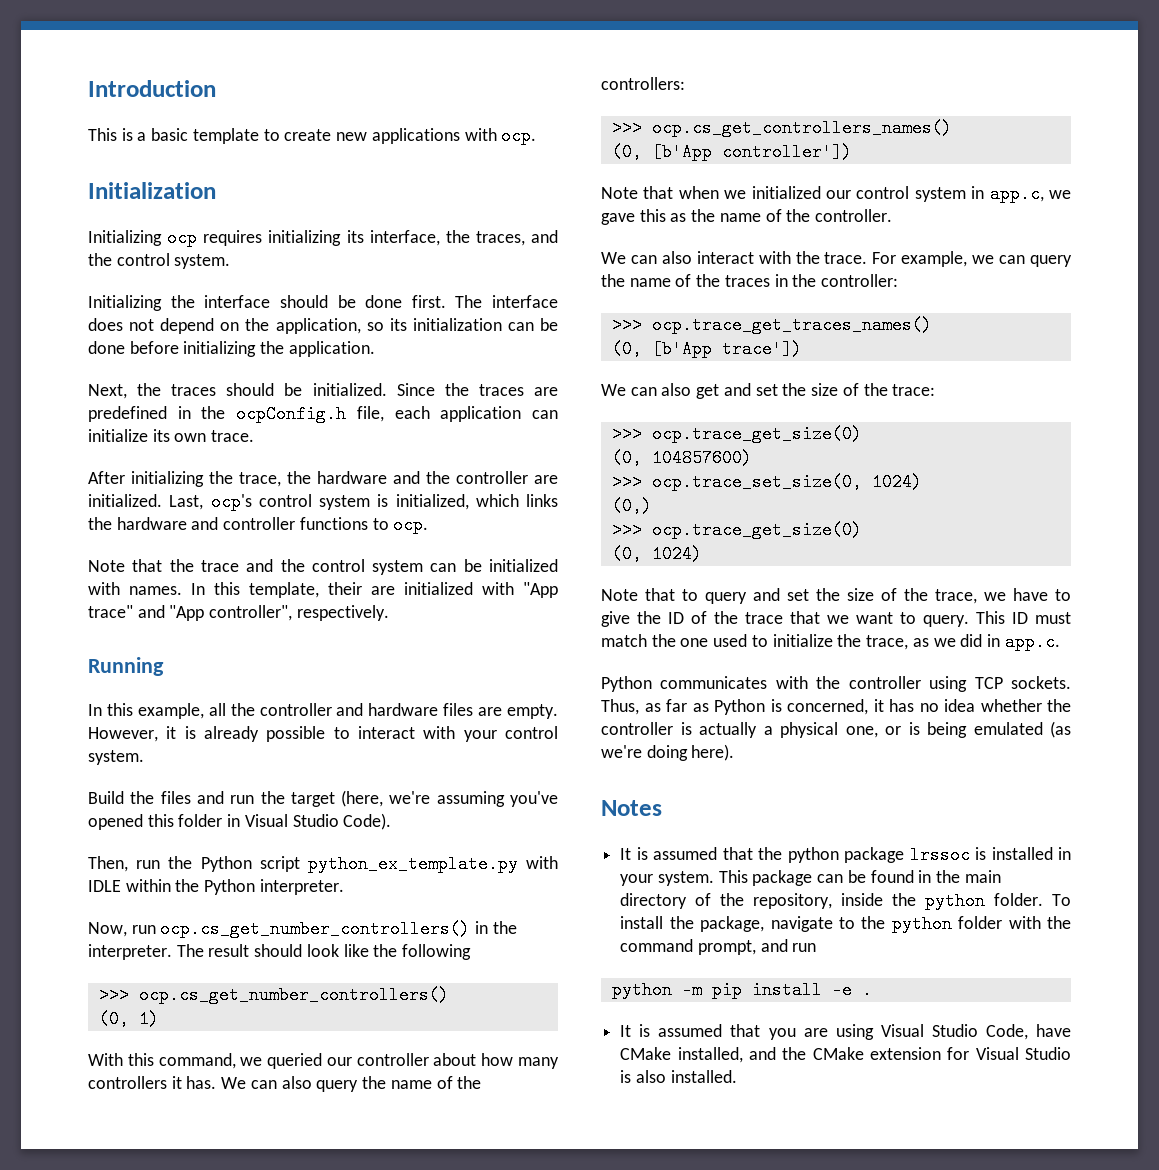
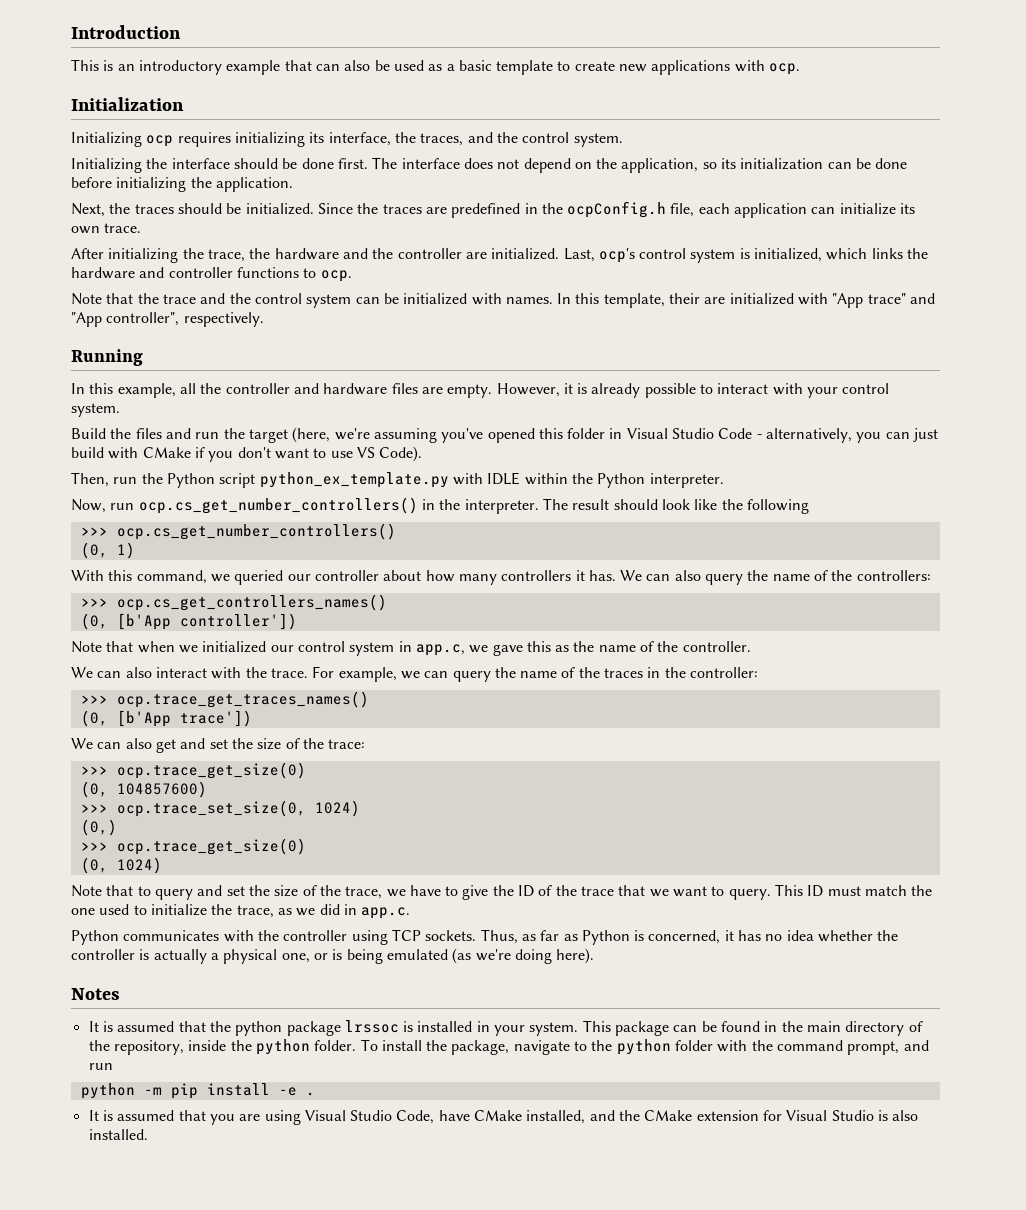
(133, 134) none -> [117,60,443,75] an introductory example that can also be used as
(339, 820) none -> [718,428,939,443] [71,447,375,462] Code - alternatively, you can just build with CMake if you don't want to use VS

